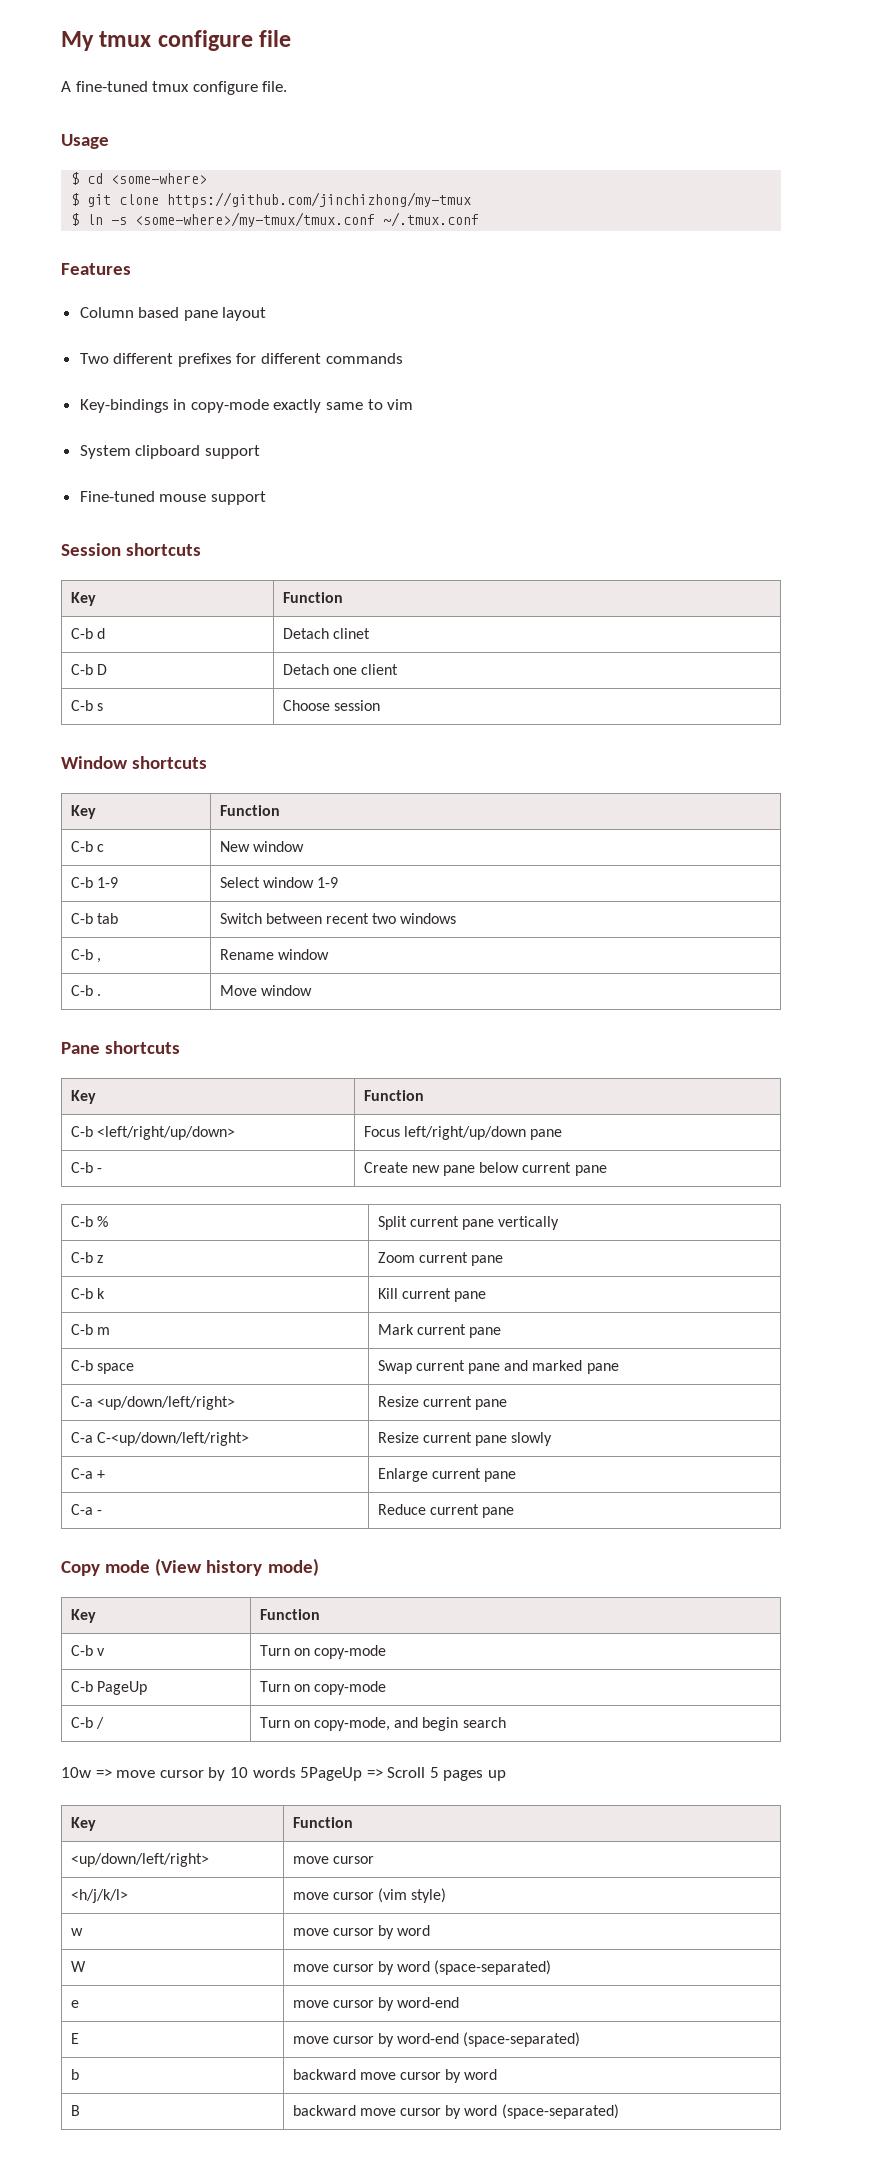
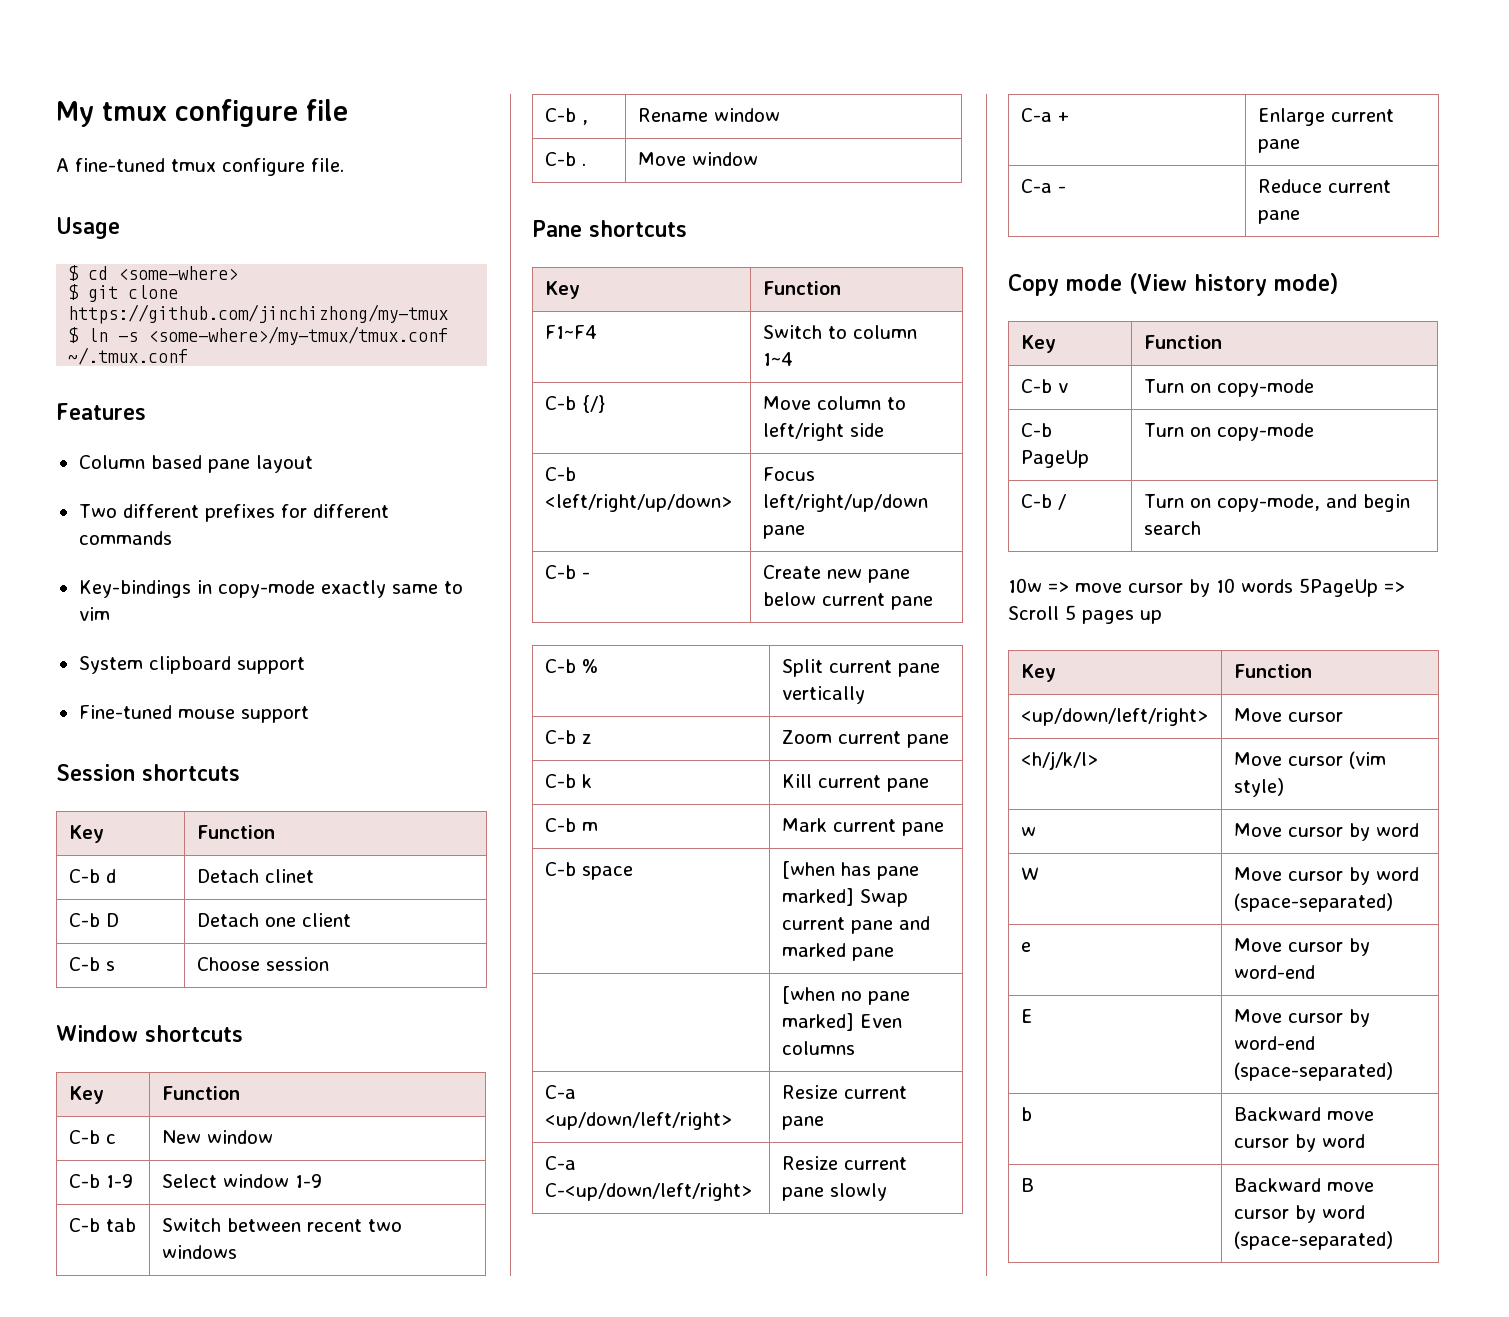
(424, 1095) none -> [544,325,597,339] [762,325,917,339] [762,352,793,366] [544,395,605,413] [762,396,906,410] [762,423,884,441] // F1~F4 | Switch to column 1~4 // C-b {/} | Move column to left/right side
(134, 1368) none -> [781,861,919,880] [781,888,854,906] [when has pane marked]
(619, 1368) none -> [781,986,910,1005] [781,1013,902,1031] [781,1041,855,1055] // | [when no pane marked] Even columns
[292,1856,329,1864] move -> [1233,708,1282,722] Move
[292,1892,329,1900] move -> [1233,752,1282,766] Move
[292,1928,329,1936] move -> [1233,823,1282,837] Move
[292,1964,329,1972] move -> [1233,867,1282,881] Move
[292,2000,329,2008] move -> [1233,938,1282,952] Move
[292,2036,329,2044] move -> [1233,1009,1282,1023] Move
[292,2069,356,2080] backward -> [1233,1107,1321,1121] Backward
[292,2105,356,2116] backward -> [1233,1178,1321,1192] Backward

